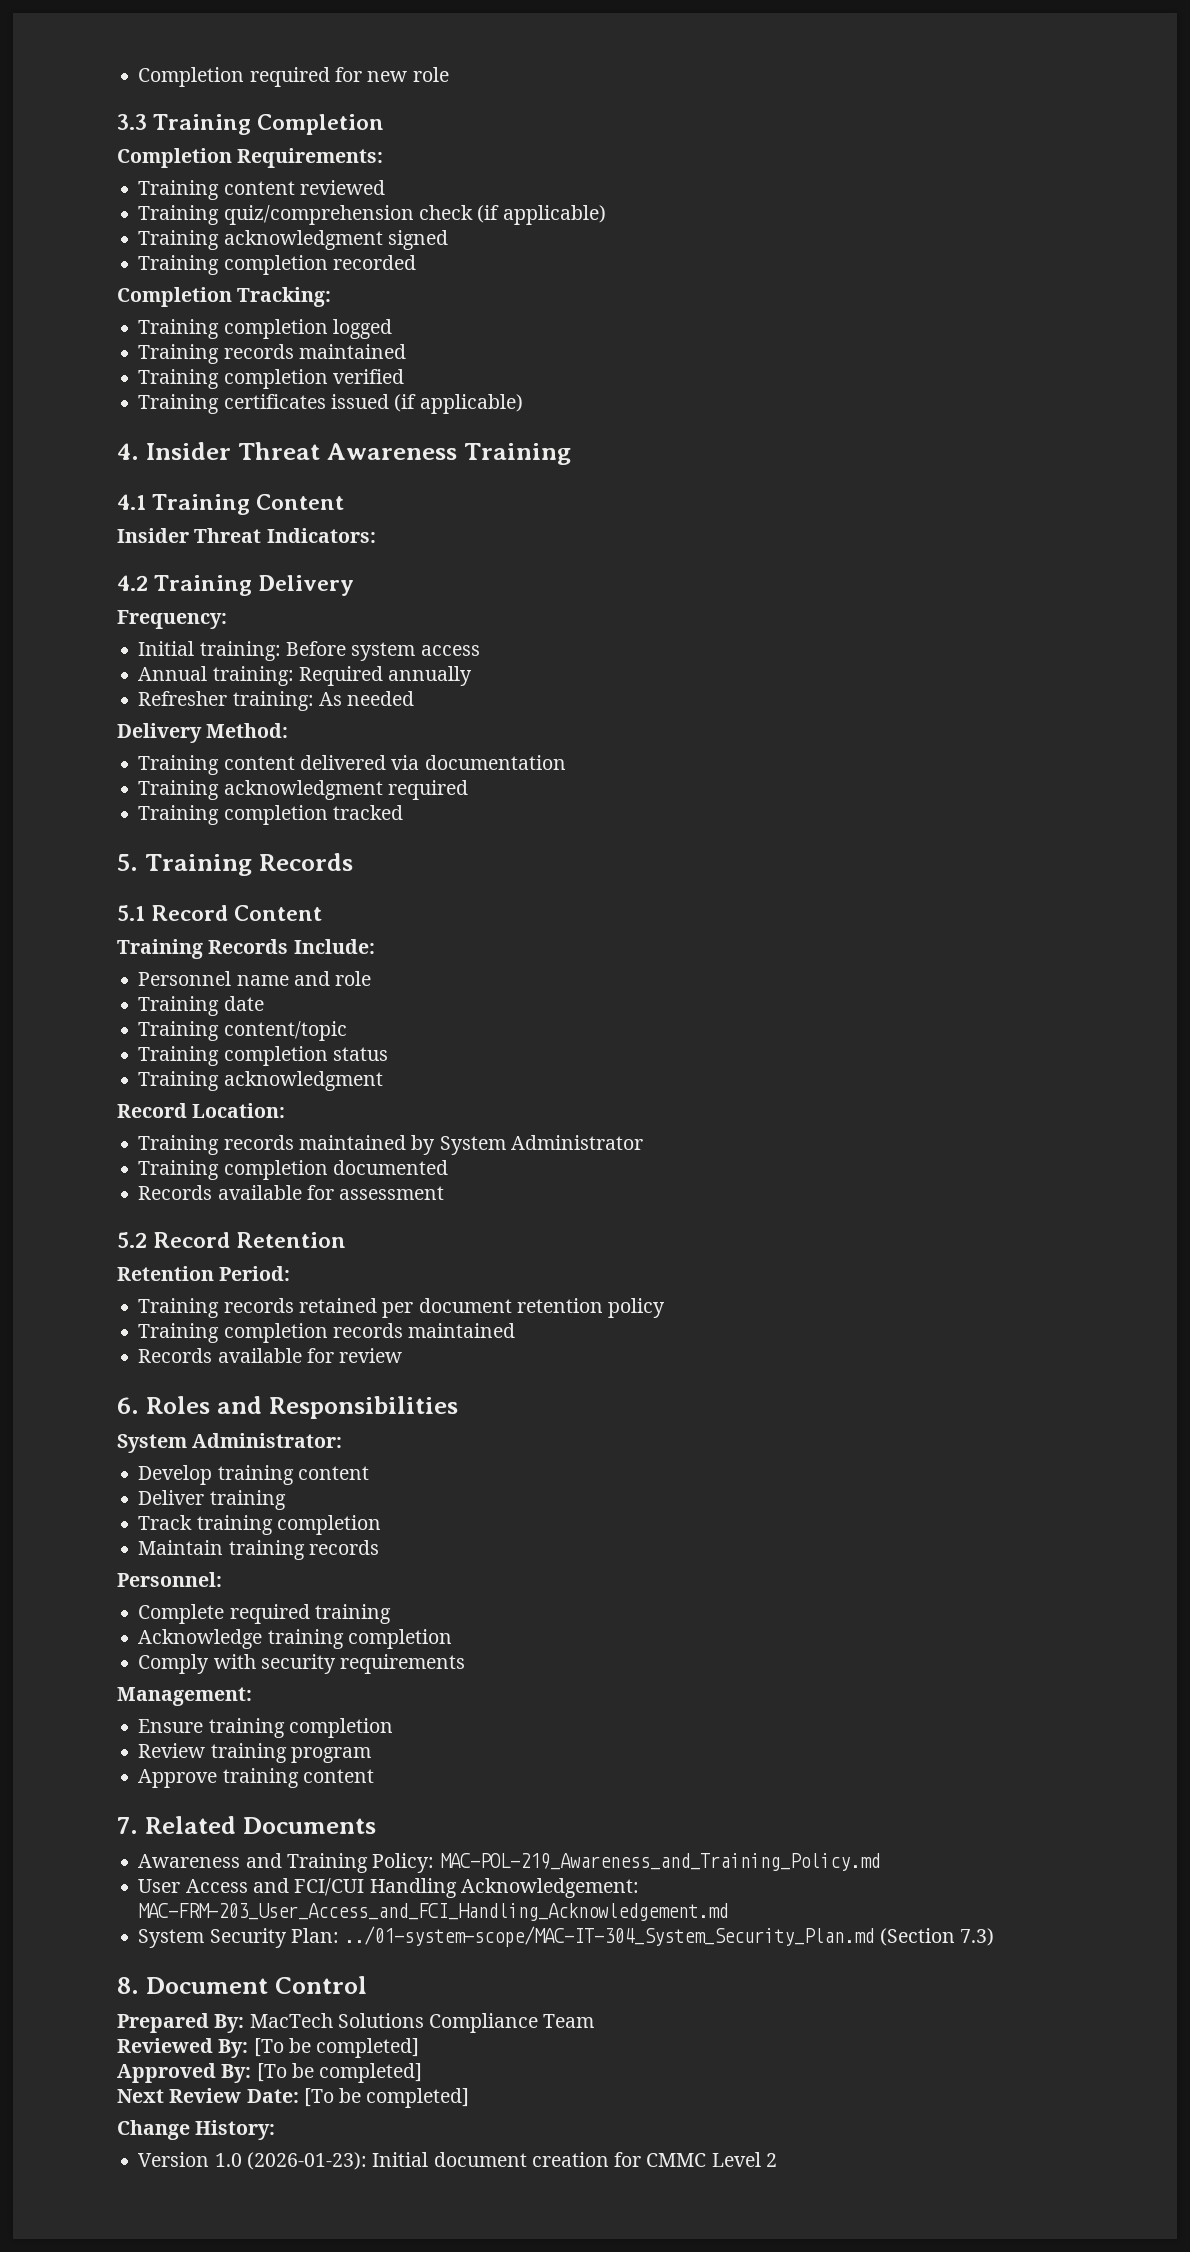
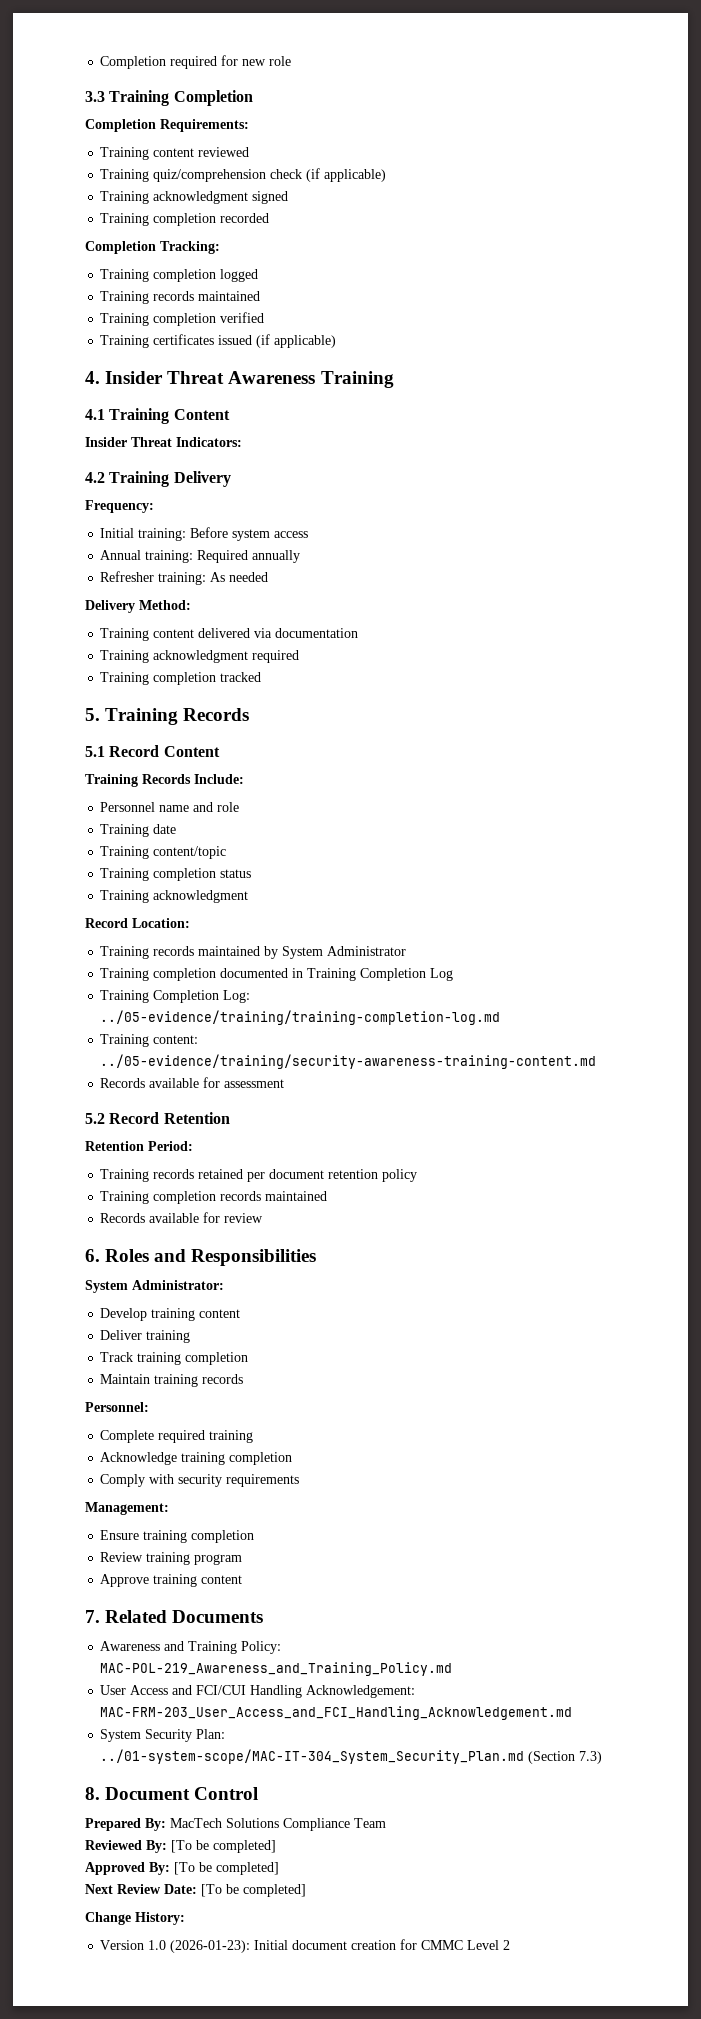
(448, 1167) none -> [292,968,454,981] [100,990,251,1003] [100,1010,501,1025] [100,1034,199,1047] [100,1054,597,1069] in Training Completion Log // Training Completion Log: ../05-evidence/training/training-completion-log.md // Training content: ../05-evidence/training/security-awareness-training-content.md

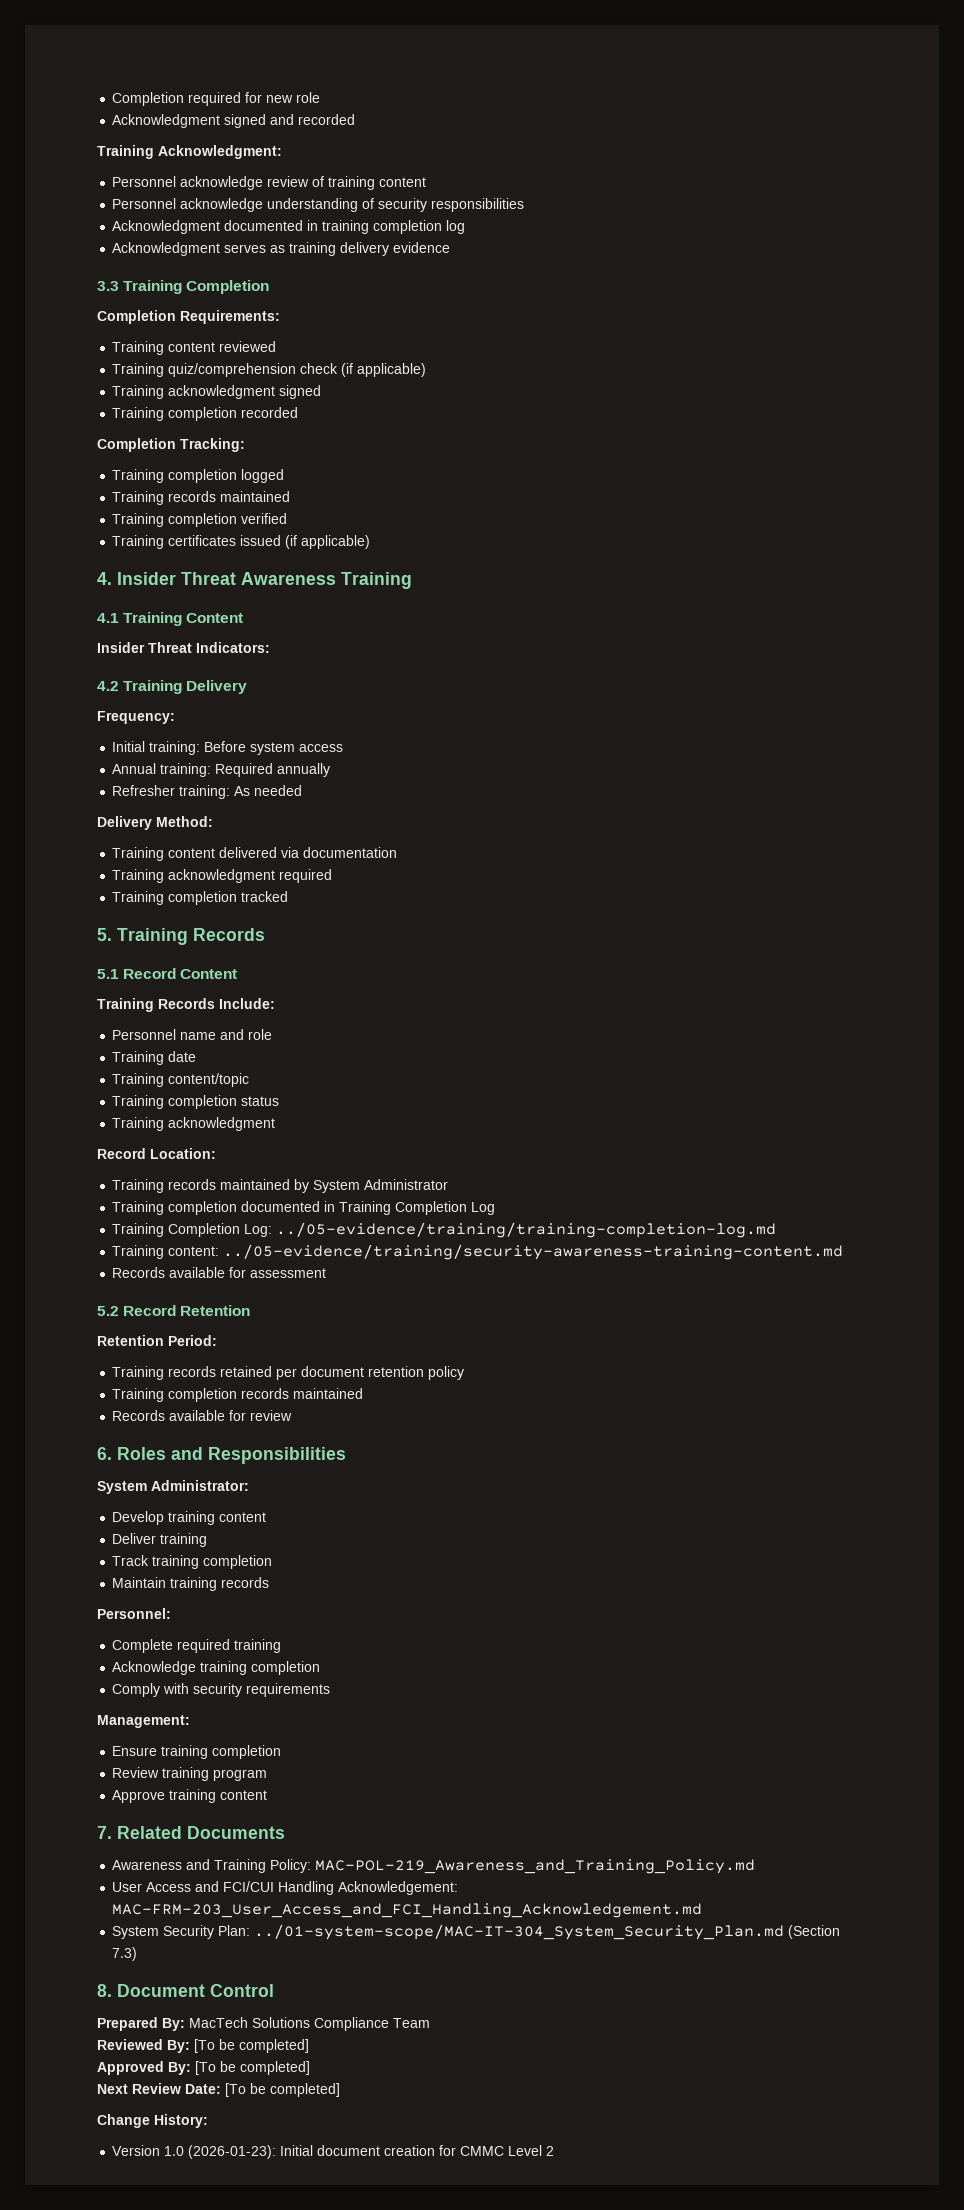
(292, 61) none -> [112,114,356,128] [97,145,282,159] [112,176,427,190] [112,198,525,212] [112,220,466,234] [112,242,451,256] // Acknowledgment signed and recorded // Training Acknowledgment: // Personnel acknowledge review of training content // Personnel acknowledge understanding of security responsibilities // Acknowledgment documented in training completion log // Acknowledgment serves as training delivery evidence

